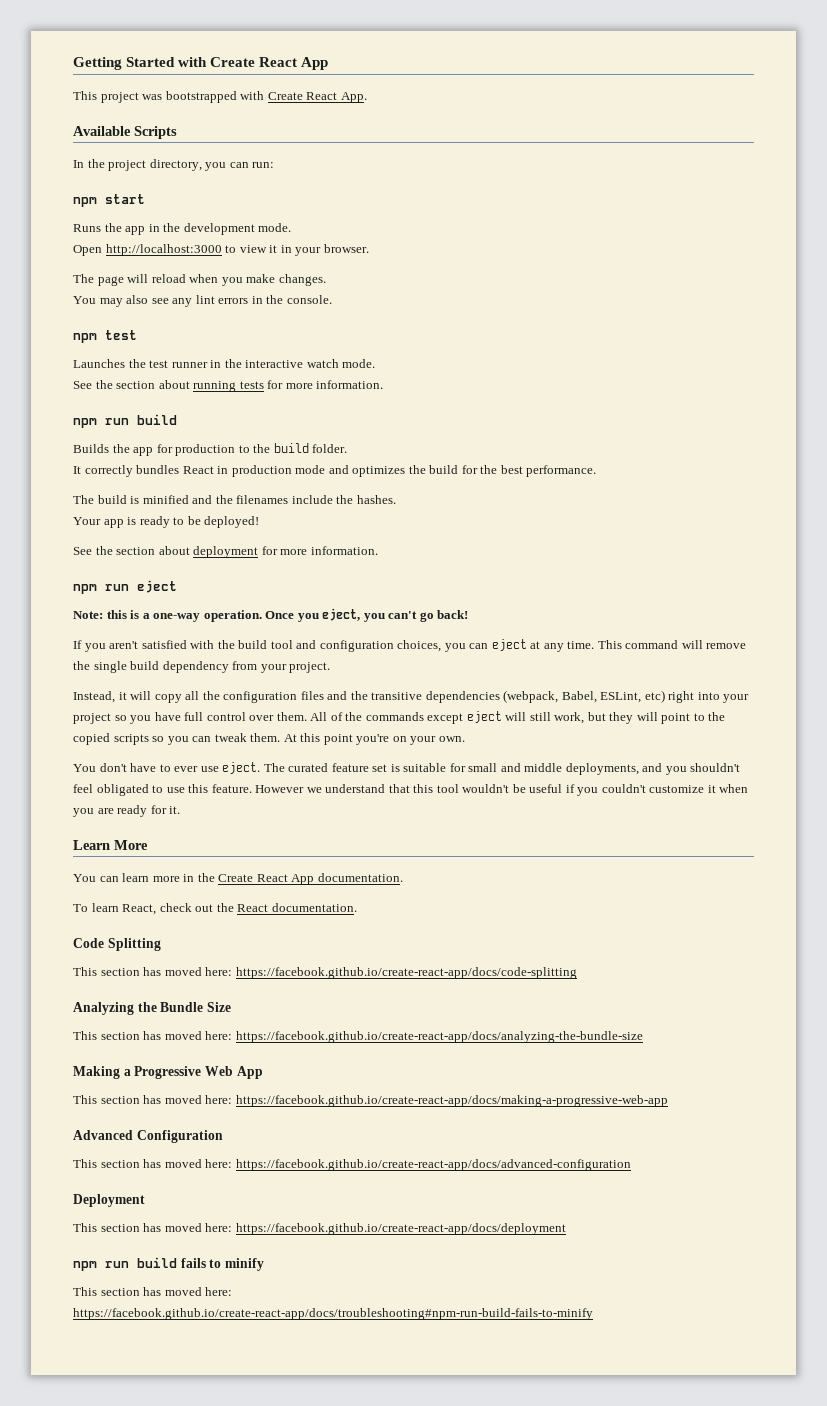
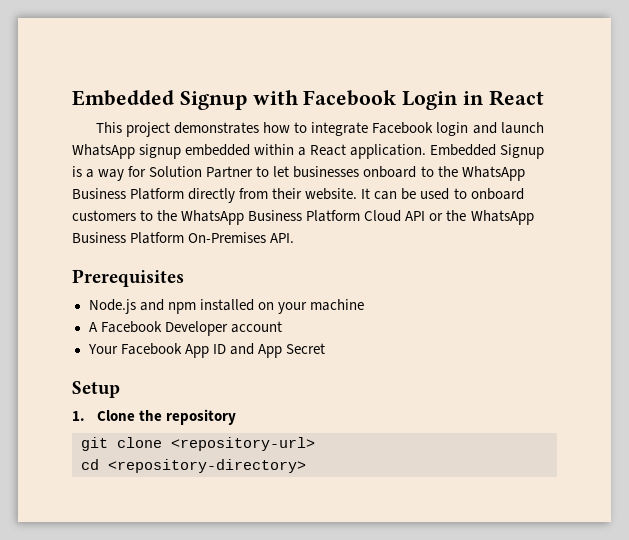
[73,57,329,70] Getting Started with Create React App -> [72,90,544,110] Embedded Signup with Facebook Login in React
[142,91,367,103] [73,126,177,139] [73,159,275,171] [73,194,145,207] [73,223,292,235] [73,244,369,256] [73,274,326,286] [73,295,332,307] [73,330,137,343] [73,359,376,368] [73,380,384,392] [73,414,177,428] [73,443,348,456] [73,465,597,477] [73,495,396,504] [73,516,260,528] [73,546,378,558] [73,580,177,594] [73,608,469,622] [73,639,747,652] [73,661,331,673] [73,690,750,703] [73,711,726,724] [73,733,465,745] [73,762,741,775] [73,784,749,796] [73,805,181,817] [73,840,148,850] [73,873,403,885] [73,903,357,915] [73,938,161,951] [73,967,577,979] [73,1002,231,1015] [73,1031,643,1043] [73,1066,263,1079] [73,1095,668,1107] [73,1130,223,1143] [73,1159,631,1171] [73,1194,145,1207] [73,1223,566,1235] [73,1257,264,1271] [73,1287,233,1296] [73,1308,593,1320] was bootstrapped with Create React App. // Available Scripts // In the project directory, you can run: // npm start // Runs the app in the development mode. // Open http://localhost:3000 to view it in your browser. // The page will reload when you make changes. // You may also see any lint errors in the console. // npm test // Launches the test runner in the interactive watch mode. // See the section about running tests for more information. // npm run build // Builds the app for production to the build folder. // It correctly bundles React in production mode and optimizes the build for the best performance. // The build is minified and the filenames include the hashes. // Your app is ready to be deployed! // See the section about deployment for more information. // npm run eject // Note: this is a one-way operation. Once you eject, you can't go back! // If you aren't satisfied with the build tool and configuration choices, you can eject at any time. This command will remove the single build dependency from your project. // Instead, it will copy all the configuration files and the transitive dependencies (webpack, Babel, ESLint, etc) right into your project so you have full control over them. All of the commands except eject will still work, but they will point to the copied scripts so you can tweak them. At this point you're on your own. // You don't have to ever use eject. The curated feature set is suitable for small and middle deployments, and you shouldn't feel obligated to use this feature. However we understand that this tool wouldn't be useful if you couldn't customize it when you are ready for it. // Learn More // You can learn more in the Create React App documentation. // To learn React, check out the React documentation. // Code Splitting // This section has moved here: https://facebook.github.io/create-react-app/docs/code-splitting // Analyzing the Bundle Size // This section has moved here: https://facebook.github.io/create-react-app/docs/analyzing-the-bundle-size // Making a Progressive Web App // This section has moved here: https://facebook.github.io/create-react-app/docs/making-a-progressive-web-app // Advanced Configuration // This section has moved here: https://facebook.github.io/create-react-app/docs/advanced-configuration // Deployment // This section has moved here: https://facebook.github.io/create-react-app/docs/deployment // npm run build fails to minify // This section has moved here: https://facebook.github.io/create-react-app/docs/troubleshooting#npm-run-build-fails-to-minify -> [174,122,544,136] [72,144,545,159] [72,166,525,181] [72,188,524,203] [72,210,534,225] [72,232,295,244] [72,269,184,287] [88,299,364,314] [88,321,282,336] [87,343,325,358] [72,381,120,398] [72,409,236,425] [81,437,315,451] [81,459,306,473] demonstrates how to integrate Facebook login and launch WhatsApp signup embedded within a React application. Embedded Signup is a way for Solution Partner to let businesses onboard to the WhatsApp Business Platform directly from their website. It can be used to onboard customers to the WhatsApp Business Platform Cloud API or the WhatsApp Business Platform On-Premises API. // Prerequisites // Node.js and npm installed on your machine // A Facebook Developer account // Your Facebook App ID and App Secret // Setup // 1. Clone the repository // git clone <repository-url> // cd <repository-directory>

